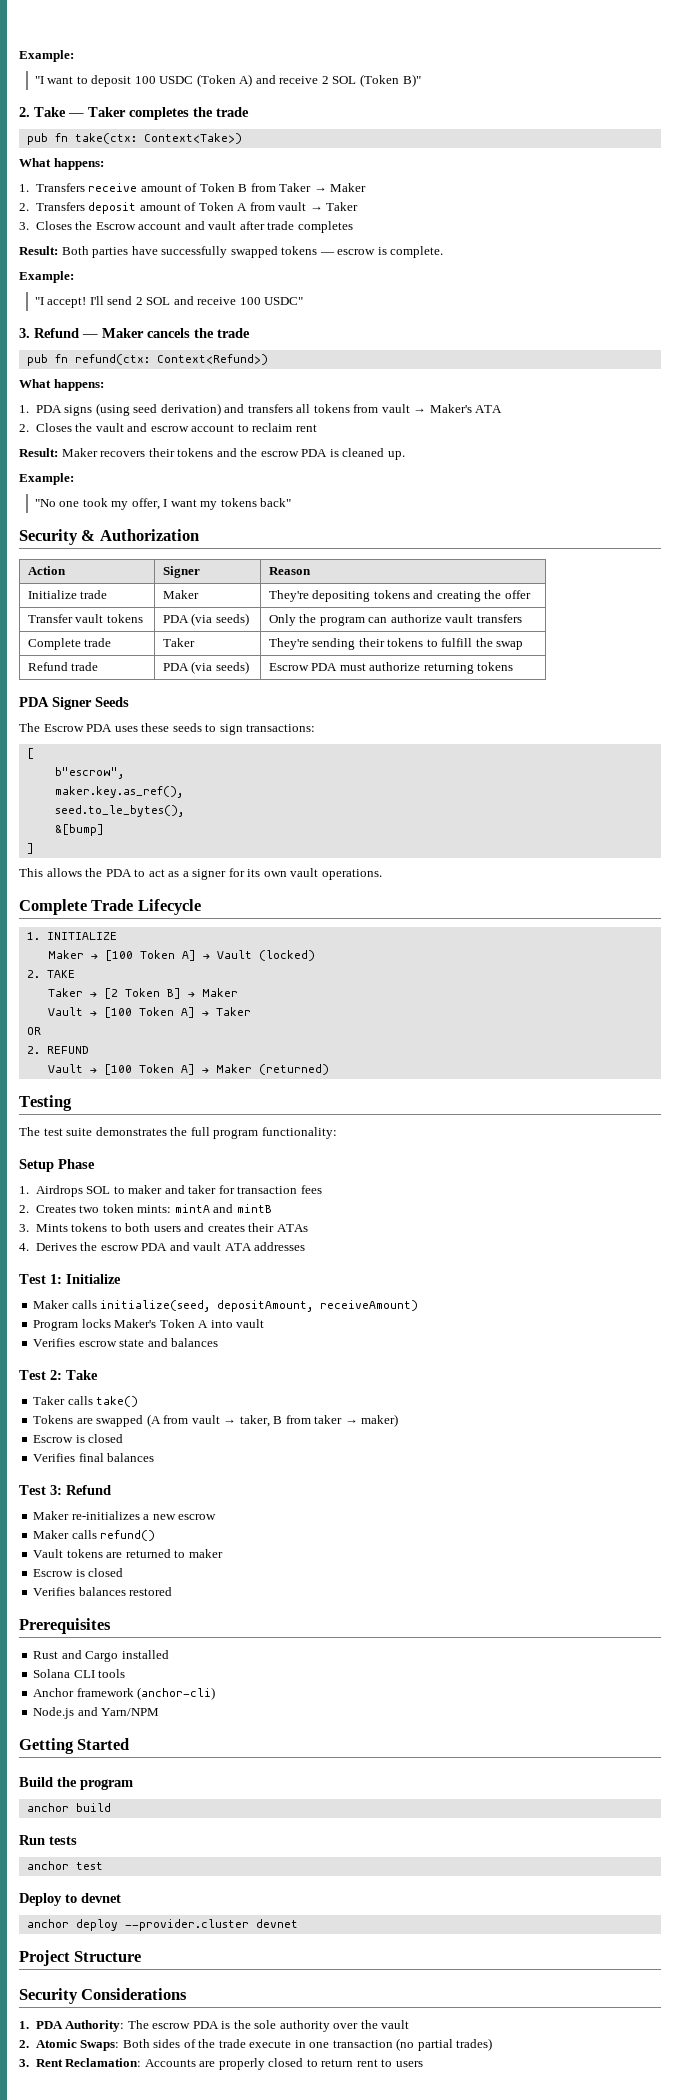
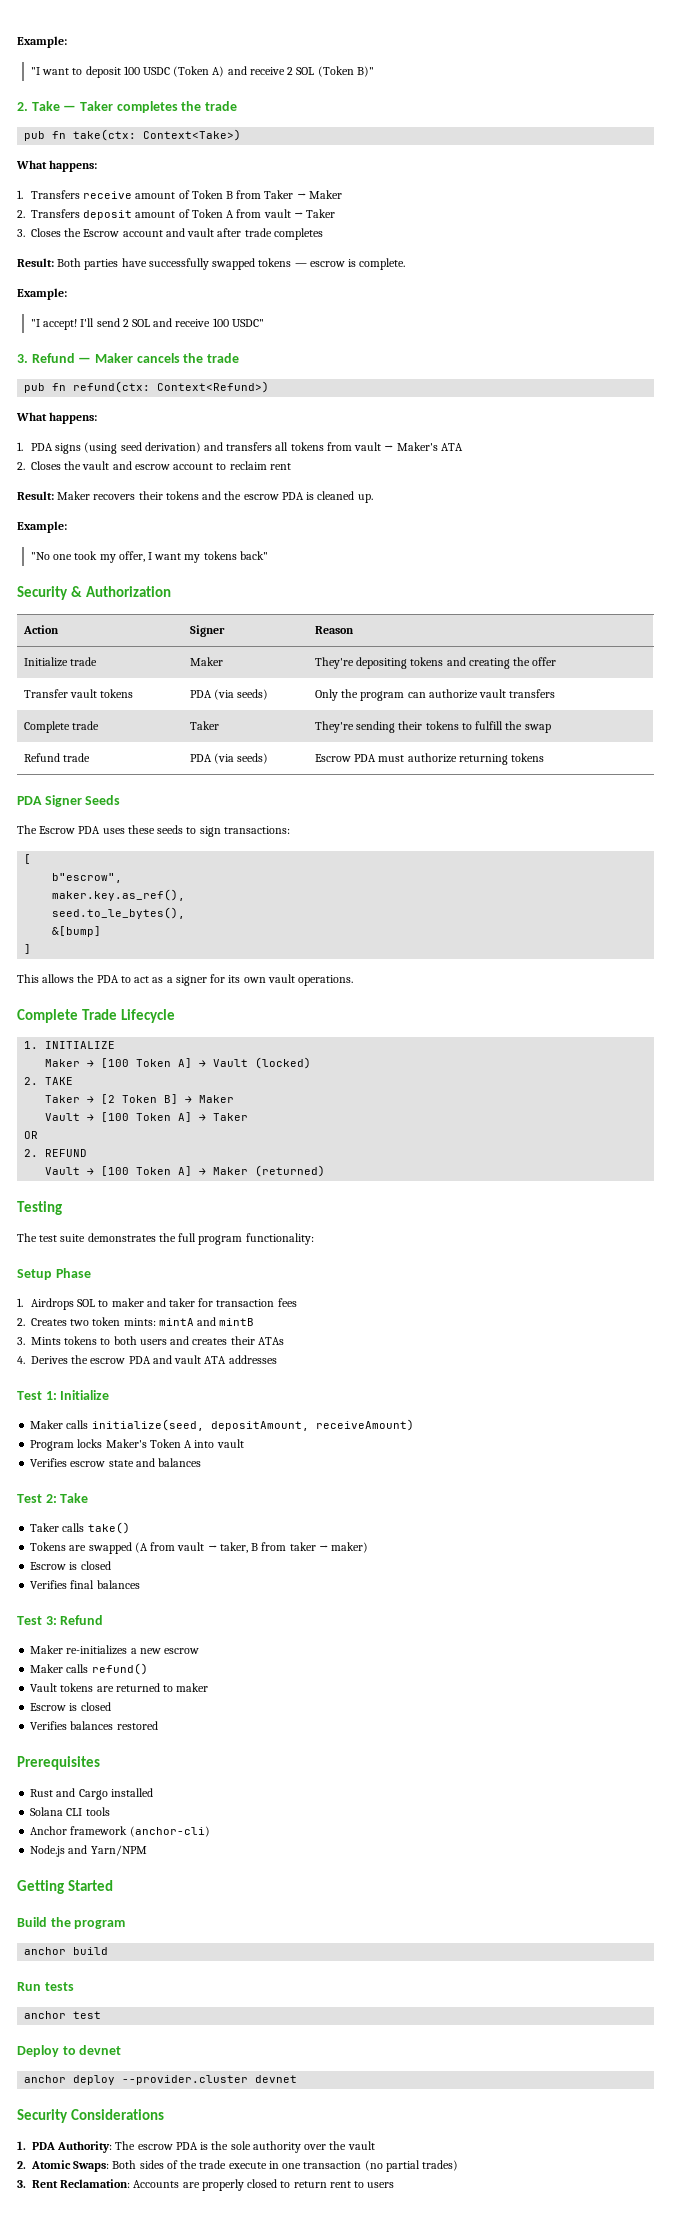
[19,1950,142,1966] // Project Structure -> (298, 2079) none

